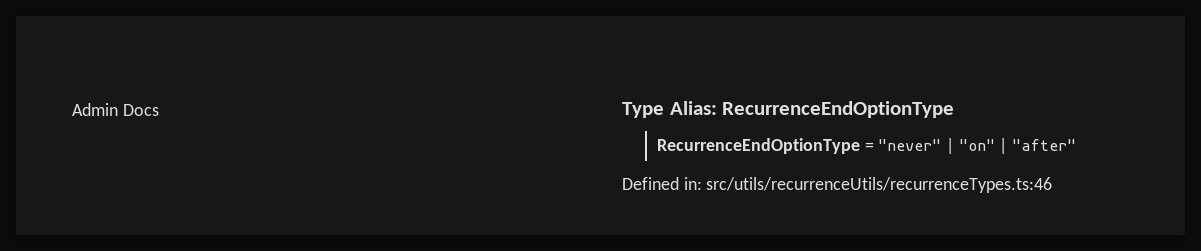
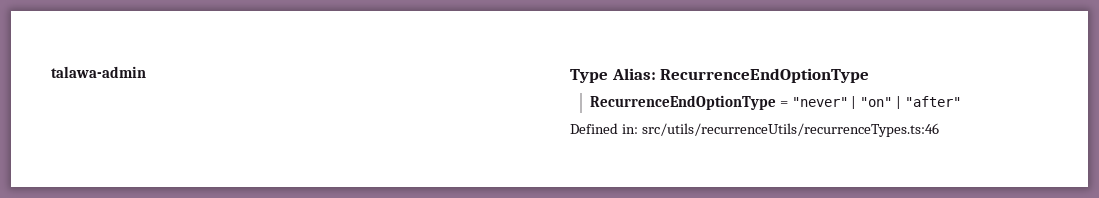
[72,103,159,116] Admin Docs -> [51,66,146,78] talawa-admin

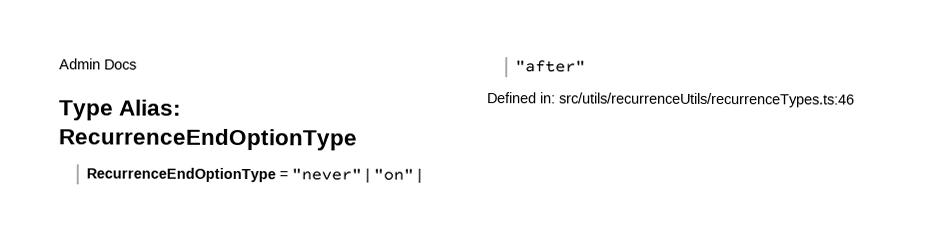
[51,66,146,78] talawa-admin -> [59,58,137,70] Admin Docs

